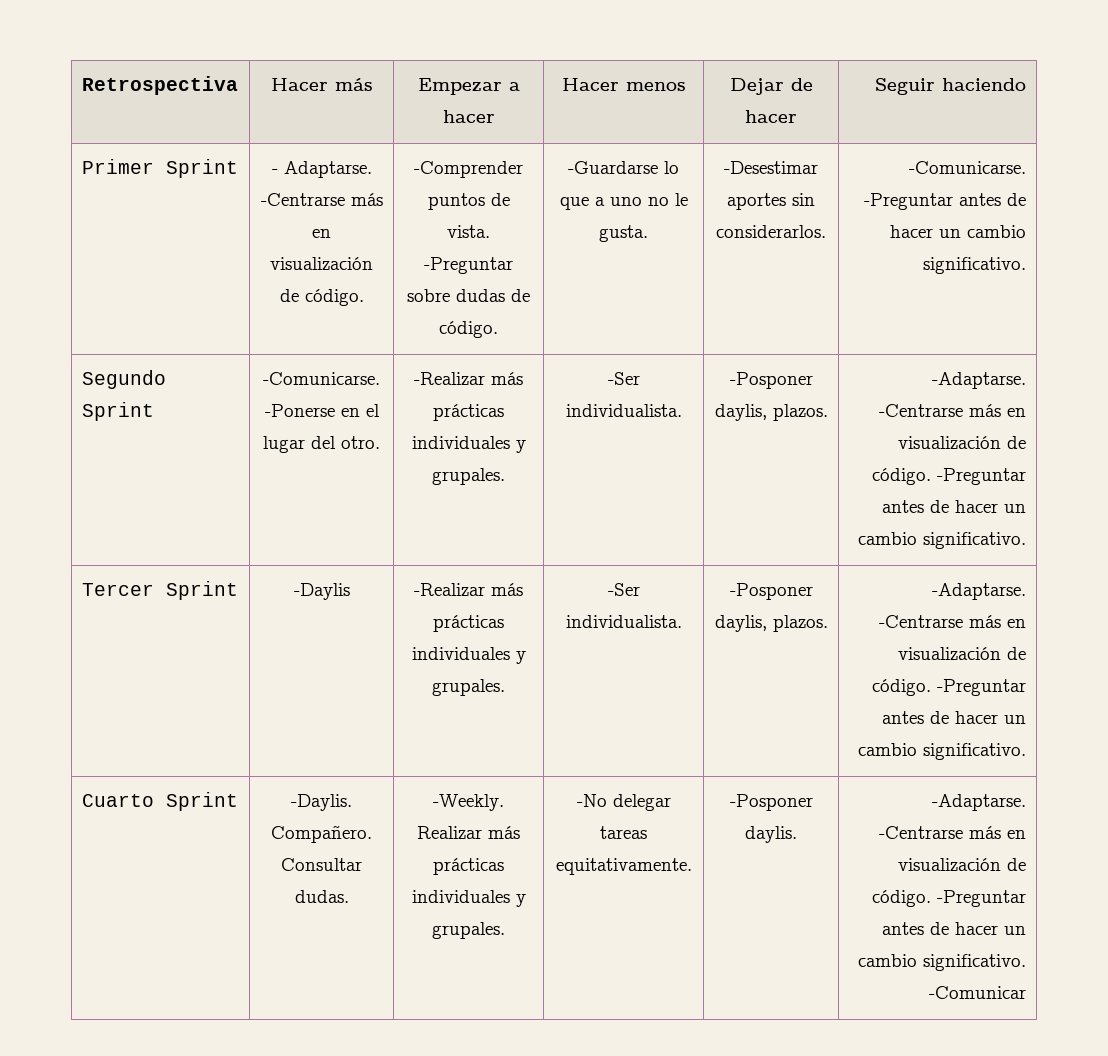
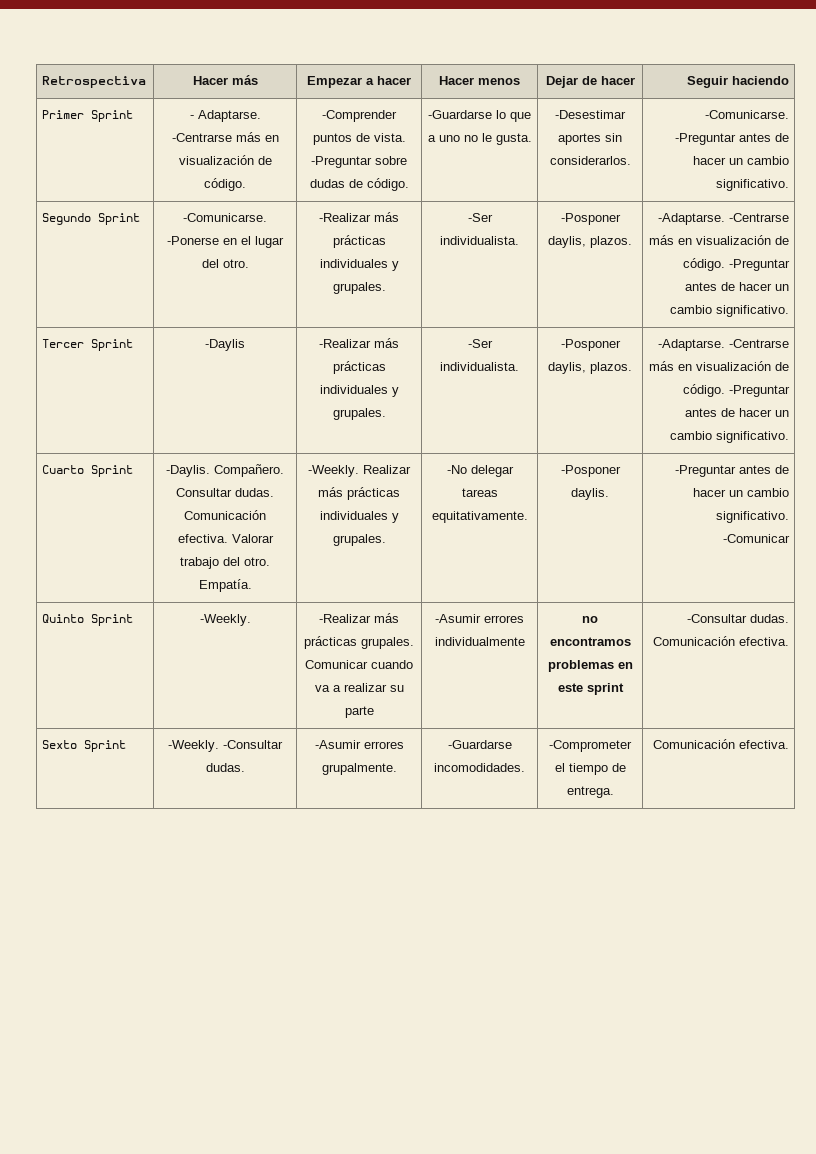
(349, 896) none -> [184,510,266,520] [177,534,274,543] [180,557,270,569] [198,579,252,592] Comunicación efectiva. Valorar trabajo del otro. Empatía.
[932,794,1027,811] [879,826,1027,839] [898,858,1027,871] [872,890,932,907] -Adaptarse. -Centrarse más en visualización de código. -> (609, 494) none
(1027, 992) none -> [42,614,134,626] [199,614,251,626] [319,613,399,623] [304,636,414,649] [305,660,413,669] [314,683,404,692] [344,706,374,718] [435,614,524,623] [434,637,525,646] [582,616,598,623] [549,637,631,646] [547,660,633,672] [557,683,624,695] [686,614,789,623] [652,636,789,646] [42,740,127,752] [168,740,283,752] [205,763,245,772] [314,740,404,749] [321,763,397,775] [447,740,512,749] [434,763,525,772] [549,740,632,752] [554,763,626,775] [566,786,614,798] [652,739,789,749] // Quinto Sprint | -Weekly. | -Realizar más prácticas grupales. Comunicar cuando va a realizar su parte | -Asumir errores individualmente | no encontramos problemas en este sprint | -Consultar dudas. Comunicación efectiva. // Sexto Sprint | -Weekly. -Consultar dudas. | -Asumir errores grupalmente. | -Guardarse incomodidades. | -Comprometer el tiempo de entrega. | Comunicación efectiva.

